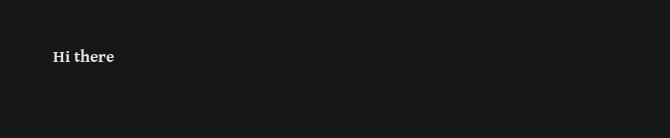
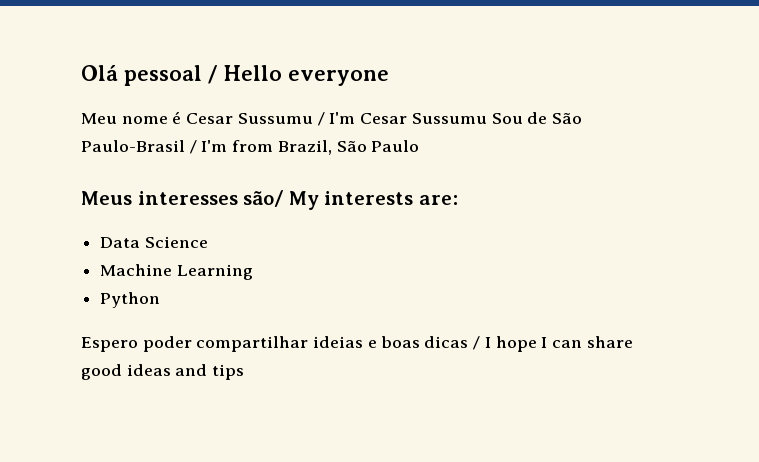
[53,49,115,62] Hi there -> [81,65,389,86] [81,111,582,126] [81,140,420,155] [81,190,458,210] [100,236,208,248] [100,264,253,280] [100,292,161,308] [81,336,633,352] [81,364,245,380] Olá pessoal / Hello everyone // Meu nome é Cesar Sussumu / I'm Cesar Sussumu Sou de São Paulo-Brasil / I'm from Brazil, São Paulo // Meus interesses são/ My interests are: // Data Science // Machine Learning // Python // Espero poder compartilhar ideias e boas dicas / I hope I can share good ideas and tips

